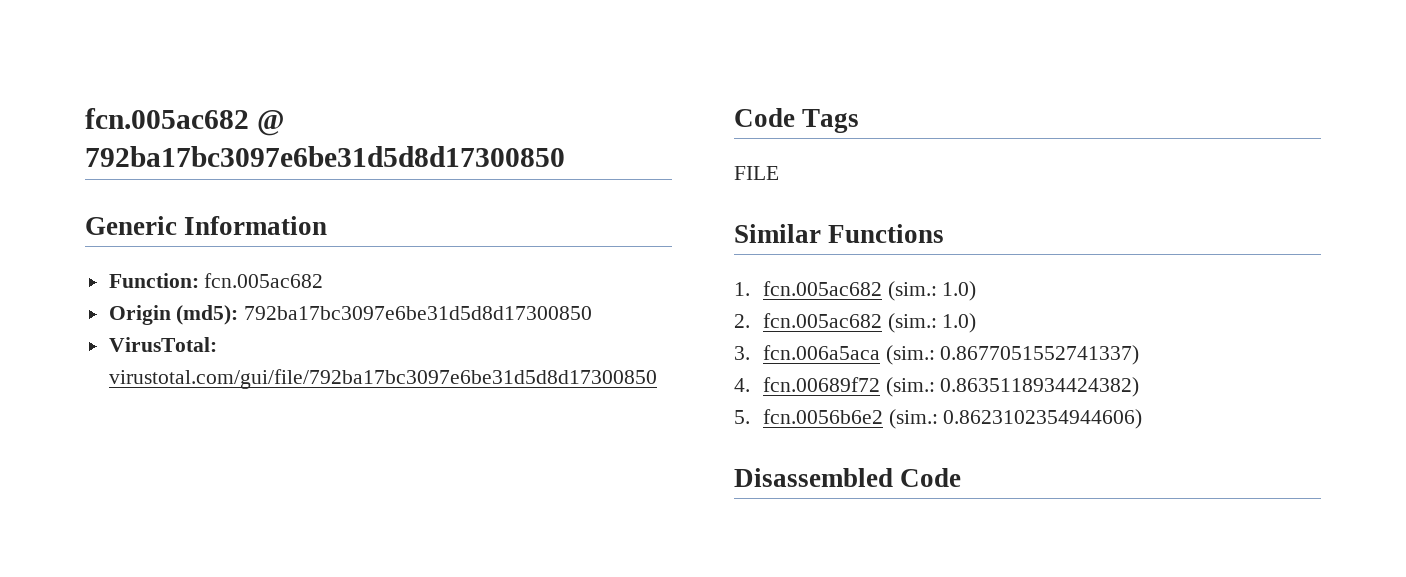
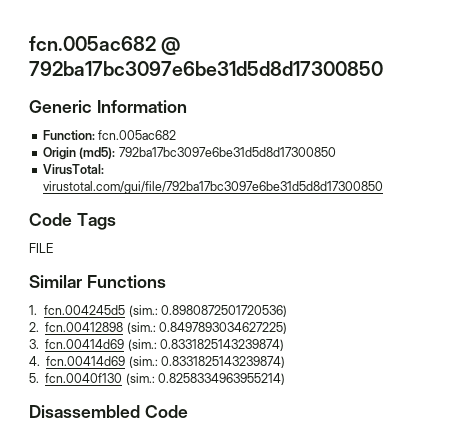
[762,281,977,301] [734,313,977,333] [734,345,1140,365] [734,377,1140,397] [734,409,1143,429] fcn.005ac682 (sim.: 1.0) // 2. fcn.005ac682 (sim.: 1.0) // 3. fcn.006a5aca (sim.: 0.8677051552741337) // 4. fcn.00689f72 (sim.: 0.8635118934424382) // 5. fcn.0056b6e2 (sim.: 0.8623102354944606) -> [44,305,287,317] [29,322,287,334] [29,339,284,351] [29,356,285,368] [29,373,285,385] fcn.004245d5 (sim.: 0.8980872501720536) // 2. fcn.00412898 (sim.: 0.8497893034627225) // 3. fcn.00414d69 (sim.: 0.8331825143239874) // 4. fcn.00414d69 (sim.: 0.8331825143239874) // 5. fcn.0040f130 (sim.: 0.8258334963955214)

